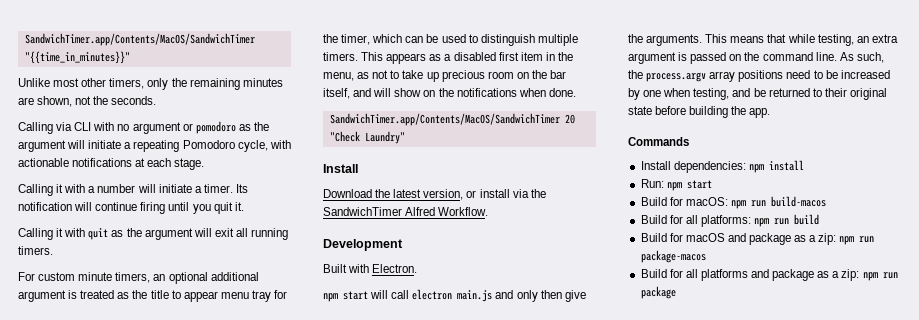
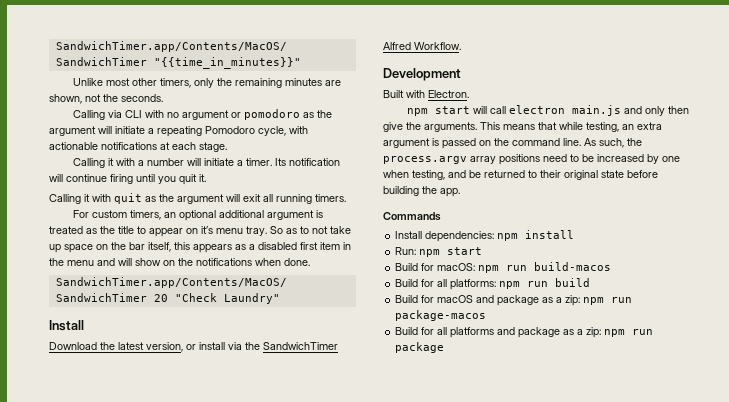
[78,272,113,281] minute -> (128, 214) none
[220,290,288,302] [323,34,578,46] [323,52,384,61] menu tray for the timer, which can be used to distinguish multiple timers. This -> [186,226,351,236] [49,242,190,253] on it’s menu tray. So as to not take up space on the bar itself, this
[323,70,567,82] [323,88,350,99] menu, as not to take up precious room on the bar itself, -> [67,260,94,266] menu

